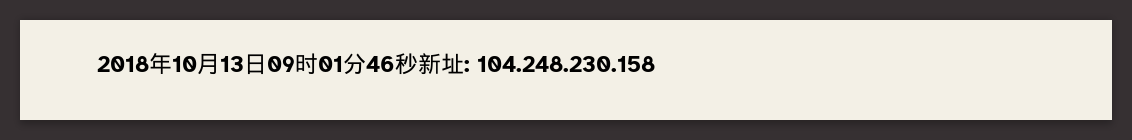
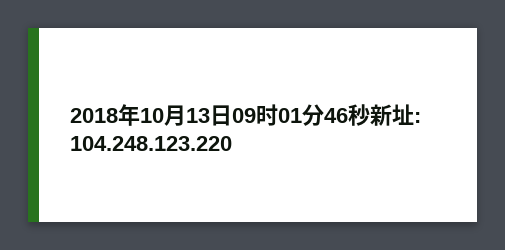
[477,56,655,72] 104.248.230.158 -> [70,136,232,151] 104.248.123.220

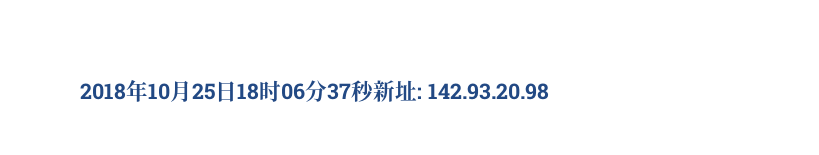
[186,104,348,126] 13日09时01分46 -> [192,80,351,102] 25日18时06分37
[70,136,232,151] 104.248.123.220 -> [427,83,549,100] 142.93.20.98

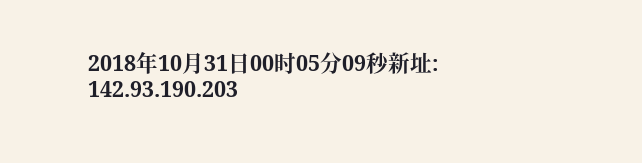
[192,80,351,102] 25日18时06分37 -> [204,52,366,74] 31日00时05分09
[427,83,549,100] 142.93.20.98 -> [88,81,238,97] 142.93.190.203

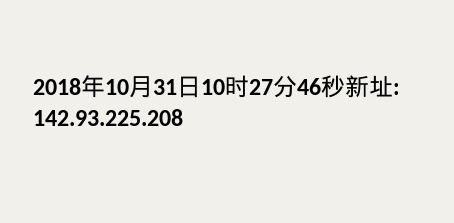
[250,52,366,74] 00时05分09 -> [201,75,321,98] 10时27分46
[88,81,238,97] 142.93.190.203 -> [33,109,183,126] 142.93.225.208

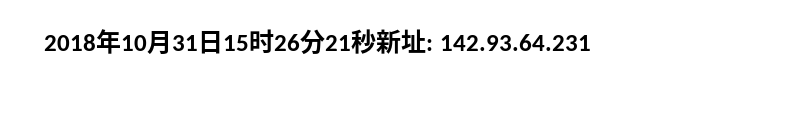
[201,75,321,98] 10时27分46 -> [223,29,351,55] 15时26分21
[33,109,183,126] 142.93.225.208 -> [439,34,591,51] 142.93.64.231

